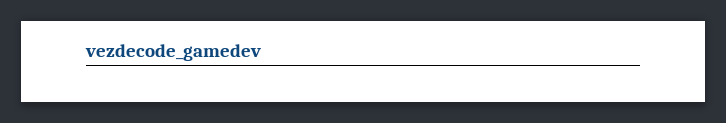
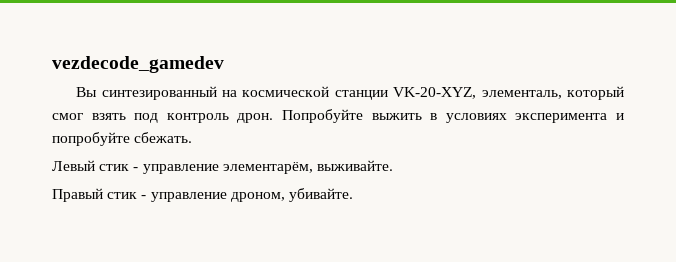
(261, 52) none -> [76,86,624,100] [52,109,625,123] [52,132,193,146] [52,160,393,174] [52,188,353,202] // Вы синтезированный на космической станции VK-20-XYZ, элементаль, который смог взять под контроль дрон. Попробуйте выжить в условиях эксперимента и попробуйте сбежать. // Левый стик - управление элементарём, выживайте. // Правый стик - управление дроном, убивайте.

